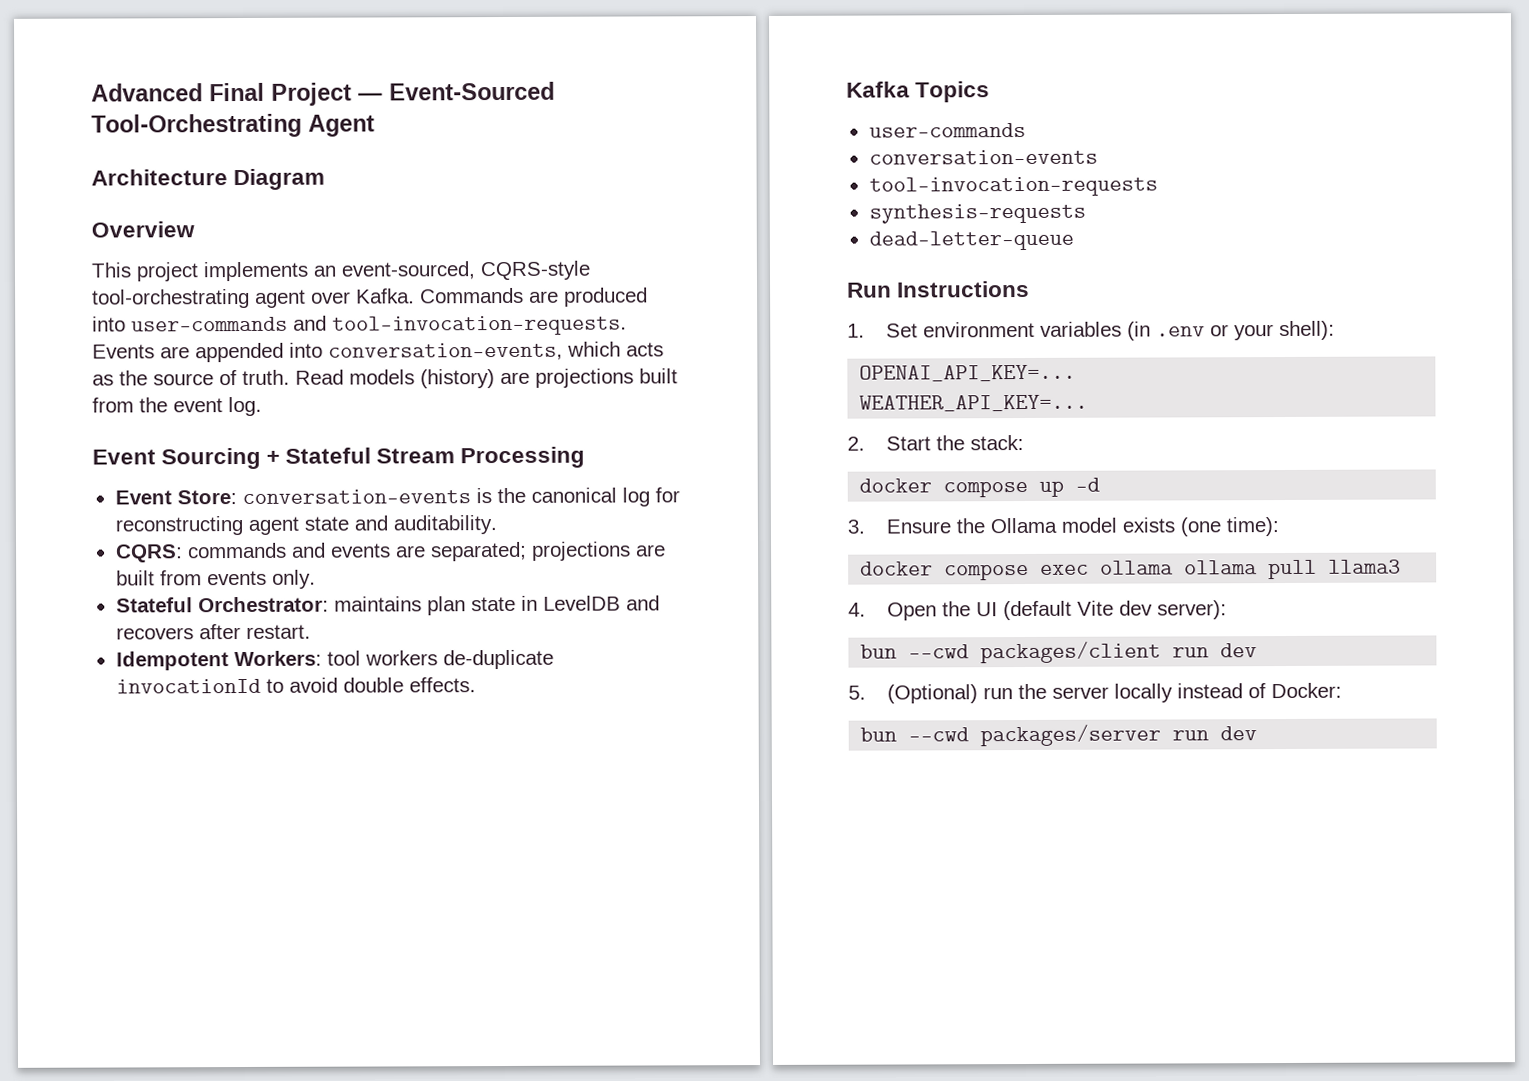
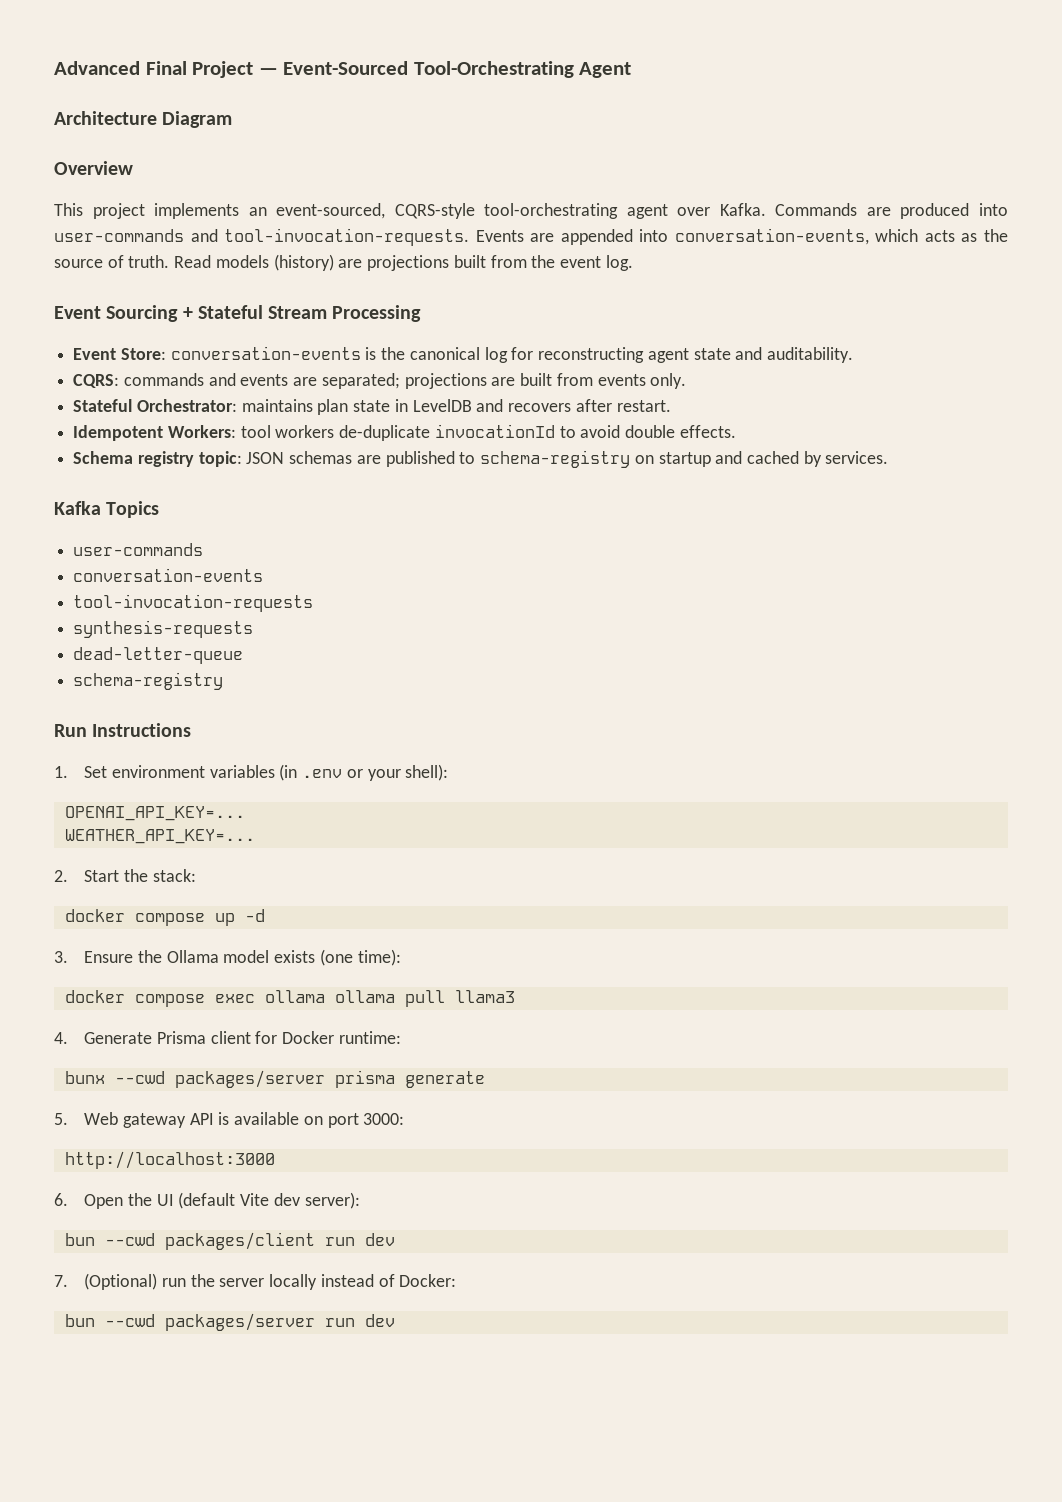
(476, 685) none -> [73,450,889,468] // Schema registry topic: JSON schemas are published to schema-registry on startup and cached by services.
(1074, 240) none -> [73,672,224,690] // schema-registry
(866, 609) none -> [84,1031,401,1044] [64,1070,485,1088] [54,1112,405,1128] [64,1151,275,1169] [54,1193,68,1206] Generate Prisma client for Docker runtime: // bunx --cwd packages/server prisma generate // 5. Web gateway API is available on port 3000: // http://localhost:3000 // 6.
[848,685,866,700] 5. -> [54,1275,68,1287] 7.

